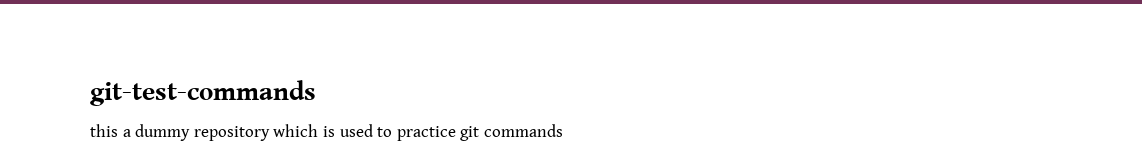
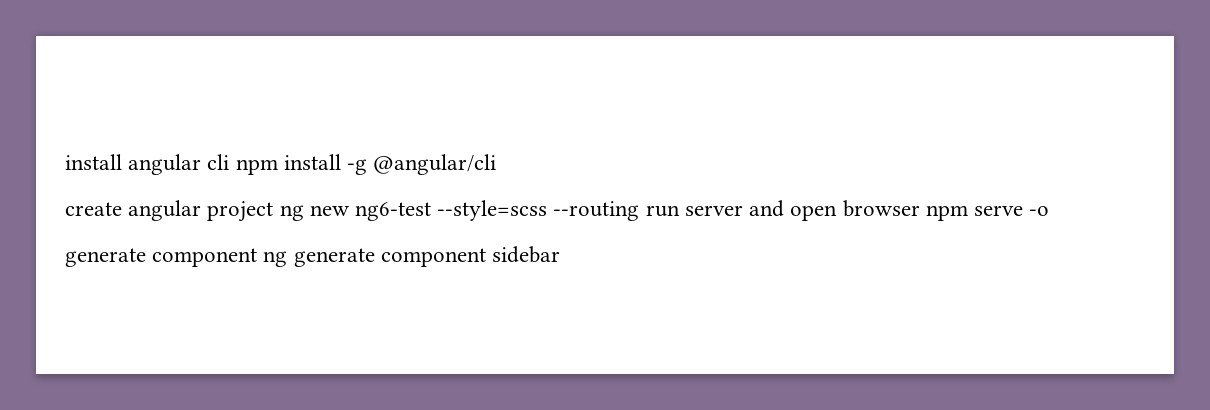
[90,80,316,106] [90,124,563,141] git-test-commands // this a dummy repository which is used to practice git commands -> [65,154,497,175] [65,200,1050,222] [65,246,561,267] install angular cli npm install -g @angular/cli // create angular project ng new ng6-test --style=scss --routing run server and open browser npm serve -o // generate component ng generate component sidebar

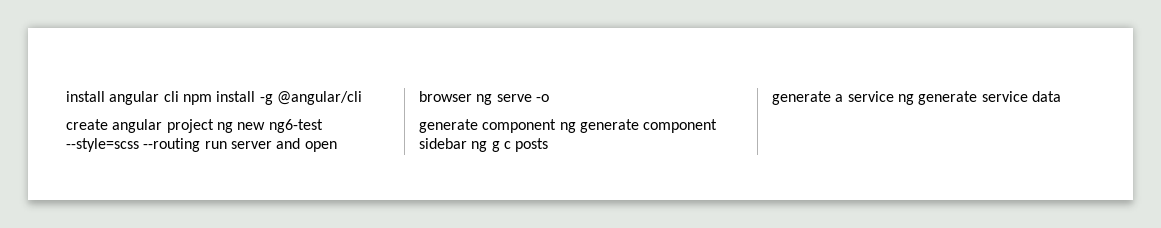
[925,205,968,221] npm -> [476,94,493,105] ng
(561, 254) none -> [471,138,549,152] [772,91,1061,105] ng g c posts // generate a service ng generate service data

